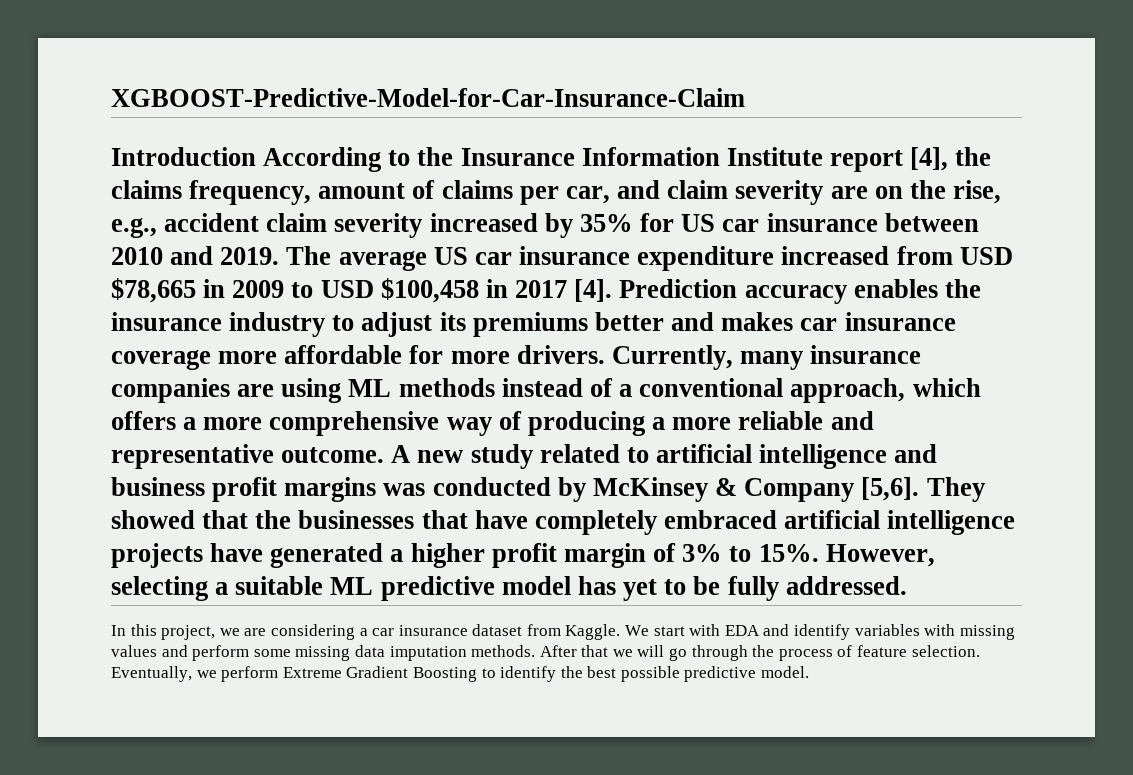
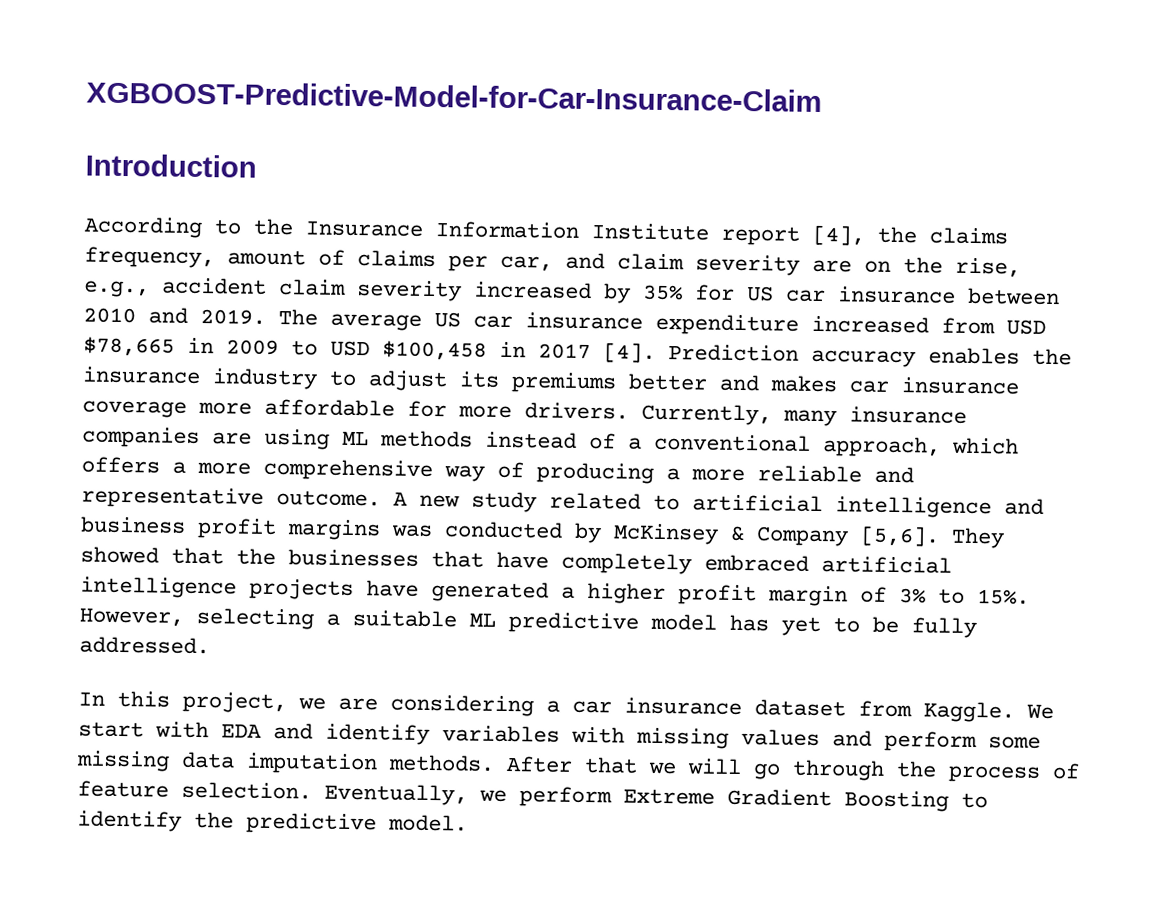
(256, 156) none -> (257, 165) //
[587,666,680,682] best possible -> (234, 820) none

